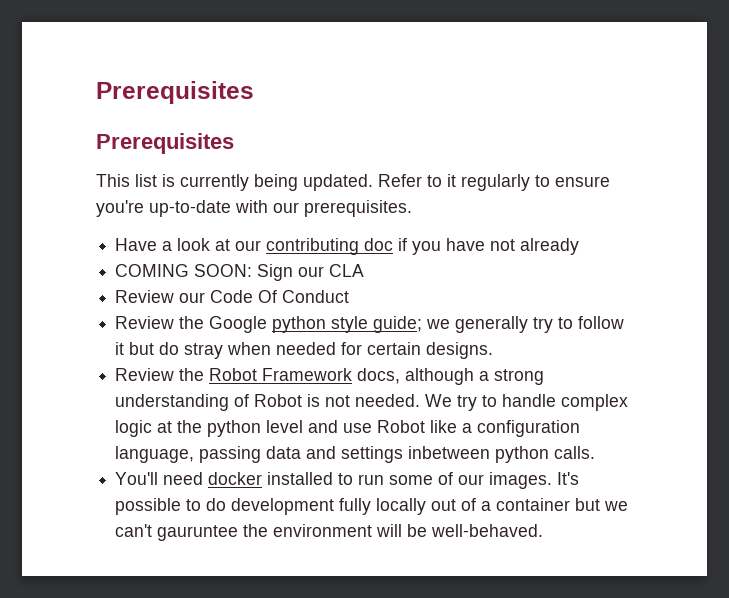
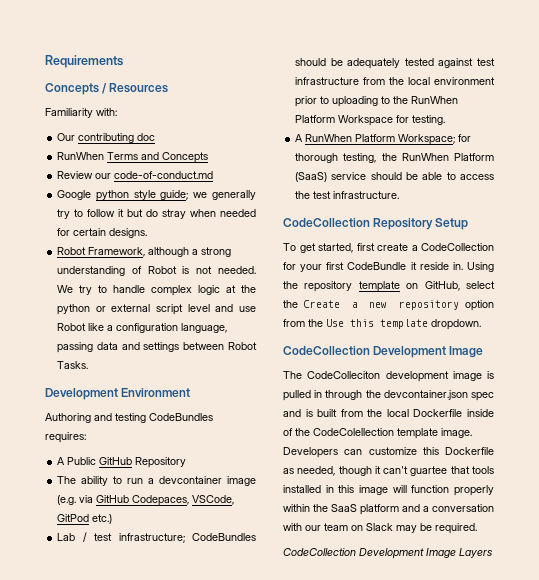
[96,81,254,104] [96,133,234,154] [96,174,610,191] [96,200,412,217] [115,238,580,255] [115,264,365,281] [115,290,350,303] [115,316,205,329] Prerequisites // Prerequisites // This list is currently being updated. Refer to it regularly to ensure you're up-to-date with our prerequisites. // Have a look at our contributing doc if you have not already // COMING SOON: Sign our CLA // Review our Code Of Conduct // Review the -> [45,55,123,68] [45,83,169,95] [45,108,117,118] [57,133,156,143] [57,152,209,163] [57,171,214,179] Requirements // Concepts / Resources // Familiarity with: // Our contributing doc // RunWhen Terms and Concepts // Review our code-of-conduct.md //
[115,368,401,384] Review the Robot Framework docs, -> [57,247,146,257] Robot Framework,
(262, 428) none -> [95,304,184,315] or external script
[408,446,596,463] [115,472,580,489] [115,498,629,515] [115,524,544,541] inbetween python calls. // You'll need docker installed to run some of our images. It's possible to do development fully locally out of a container but we can't gauruntee the environment will be well-behaved. -> [183,342,257,350] [57,361,89,369] [45,388,191,400] [45,413,213,423] [45,432,86,443] [57,457,187,468] [57,476,256,486] [57,495,235,506] [57,514,113,524] [57,532,256,543] [295,58,495,69] [295,77,495,85] [295,96,459,107] [295,115,446,126] [295,134,472,145] [295,153,494,163] [295,172,494,182] [295,191,400,199] [283,218,469,230] [283,243,494,253] [283,262,494,272] [283,281,495,292] [283,300,494,311] [283,319,481,330] [283,346,484,358] [283,371,494,382] [283,390,494,401] [283,409,494,417] [283,428,472,439] [283,447,494,458] [283,466,494,476] [283,485,494,496] [283,504,494,515] [283,523,477,534] [283,548,492,559] between Robot Tasks. // Development Environment // Authoring and testing CodeBundles requires: // A Public GitHub Repository // The ability to run a devcontainer image (e.g. via GitHub Codepaces, VSCode, GitPod etc.) // Lab / test infrastructure; CodeBundles should be adequately tested against test infrastructure from the local environment prior to uploading to the RunWhen Platform Workspace for testing. // A RunWhen Platform Workspace; for thorough testing, the RunWhen Platform (SaaS) service should be able to access the test infrastructure. // CodeCollection Repository Setup // To get started, first create a CodeCollection for your first CodeBundle it reside in. Using the repository template on GitHub, select the Create a new repository option from the Use this template dropdown. // CodeCollection Development Image // The CodeColleciton development image is pulled in through the devcontainer.json spec and is built from the local Dockerfile inside of the CodeColellection template image. Developers can customize this Dockerfile as needed, though it can't guartee that tools installed in this image will function properly within the SaaS platform and a conversation with our team on Slack may be required. // CodeCollection Development Image Layers

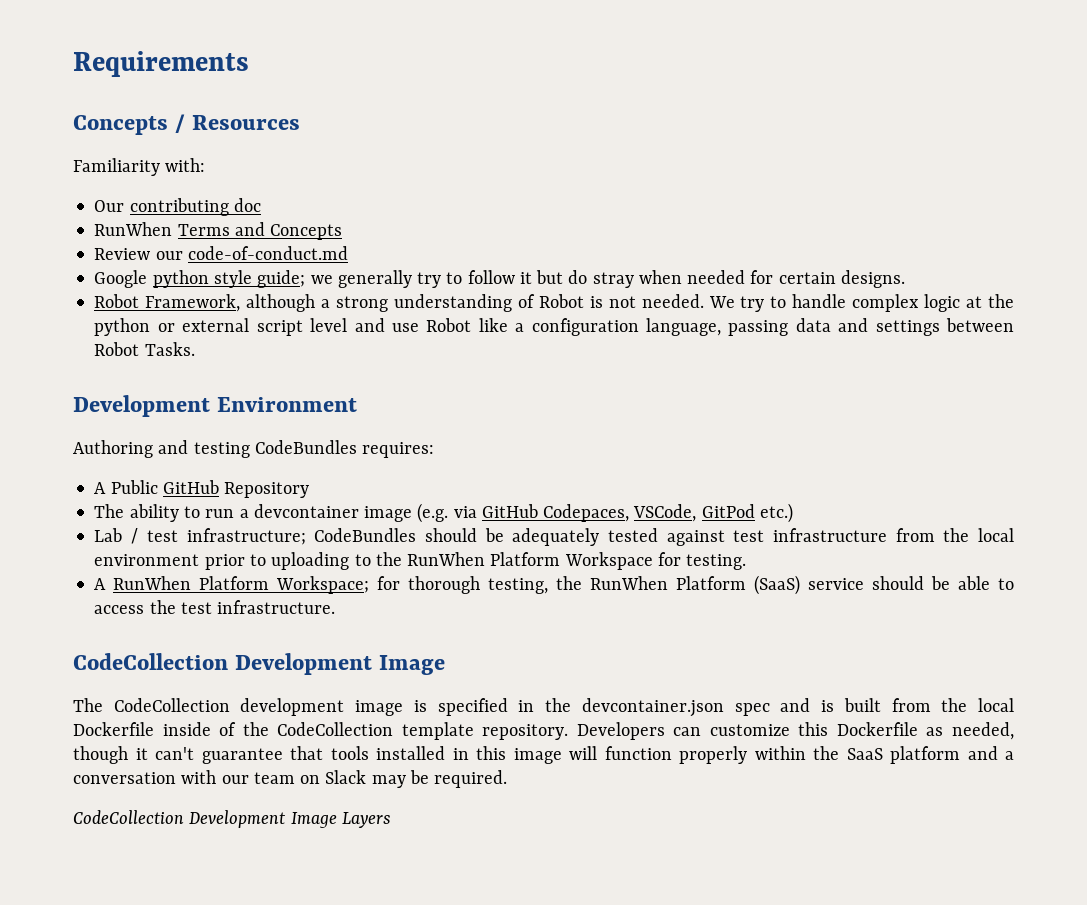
[283,218,469,230] [283,243,494,253] [283,262,494,272] [283,281,495,292] [283,300,494,311] [283,319,481,330] // CodeCollection Repository Setup // To get started, first create a CodeCollection for your first CodeBundle it reside in. Using the repository template on GitHub, select the Create a new repository option from the Use this template dropdown. -> (336, 607) none
[307,371,381,379] CodeColleciton -> [113,698,230,712] CodeCollection
[283,390,363,401] pulled in through -> [437,698,535,716] specified in
[313,428,472,439] CodeColellection template image. -> [277,722,569,740] CodeCollection template repository.
[410,466,448,476] guartee -> [201,748,283,764] guarantee

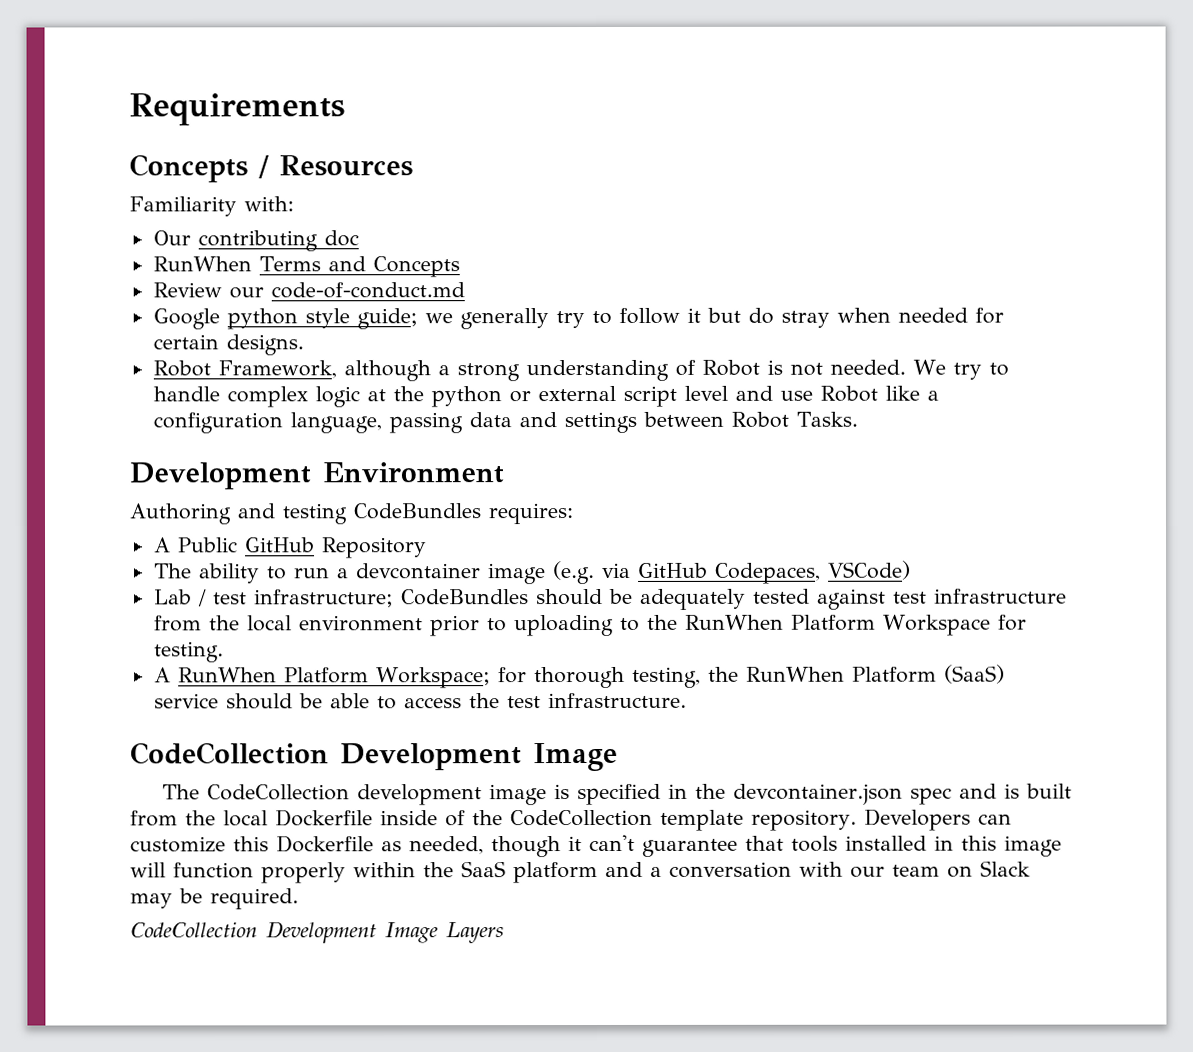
[633,503,793,523] VSCode, GitPod etc.) -> [827,560,911,580] VSCode)

